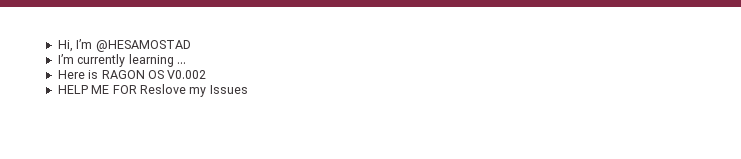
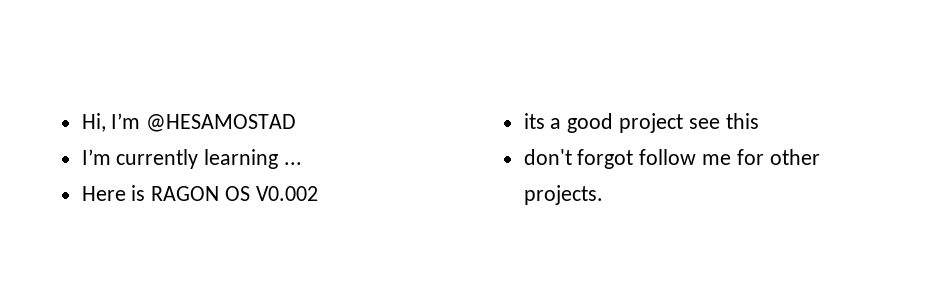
[57,84,248,97] HELP ME FOR Reslove my Issues -> [523,113,759,133] [523,149,820,169] [523,185,603,205] its a good project see this // don't forgot follow me for other projects.

